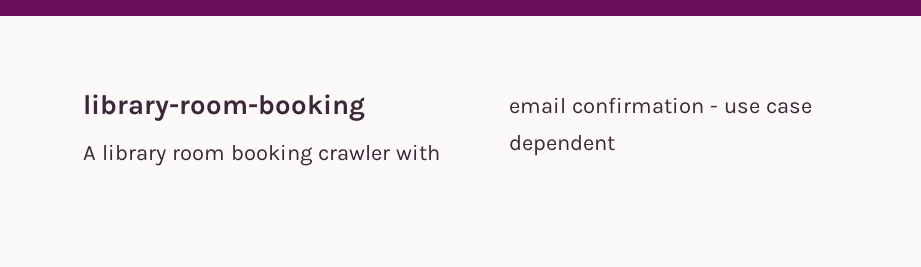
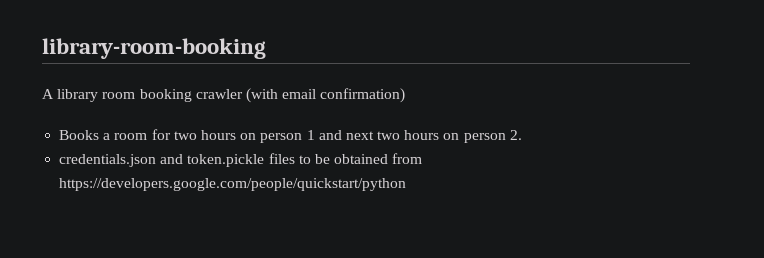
[395,144,440,161] [509,97,812,114] [509,135,615,156] with email confirmation - use case dependent -> [245,88,406,103] [59,129,522,143] [59,153,423,167] [59,178,407,191] (with email confirmation) // Books a room for two hours on person 1 and next two hours on person 2. // credentials.json and token.pickle files to be obtained from https://developers.google.com/people/quickstart/python

